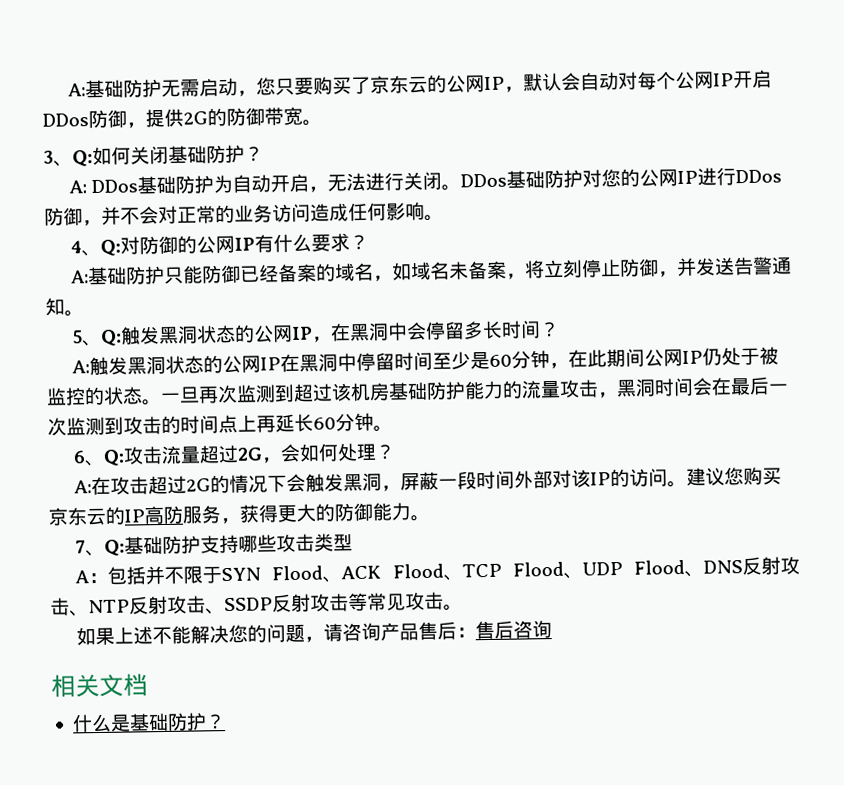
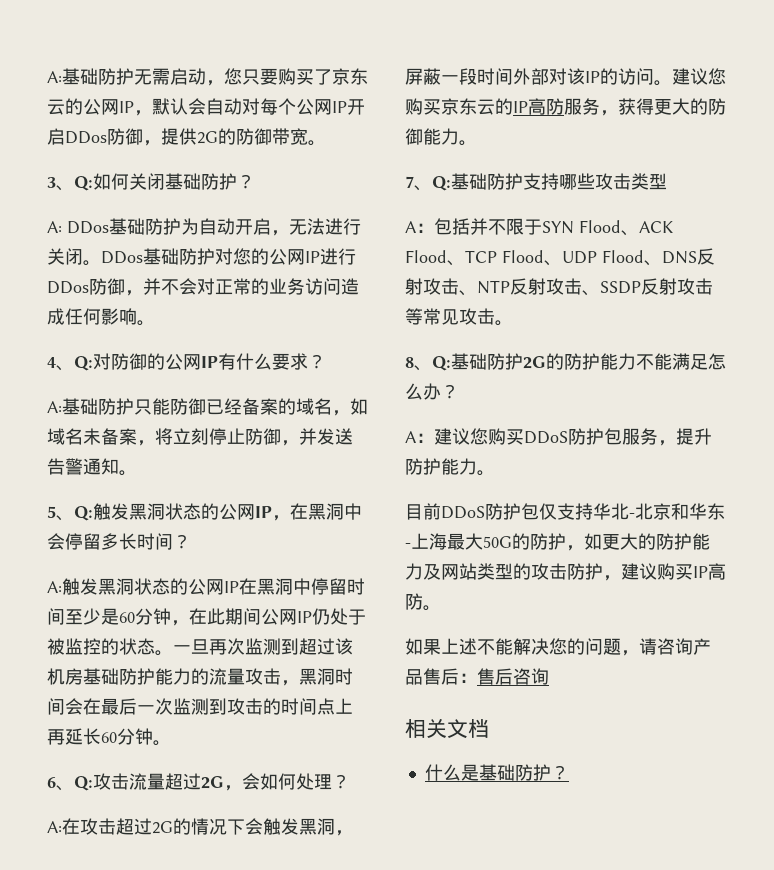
(463, 607) none -> [405,353,726,371] [405,383,459,400] [405,428,712,446] [405,458,495,476] [405,503,725,520] [405,533,710,551] [405,563,726,581] [405,593,441,611] // 8、Q:基础防护2G的防护能力不能满足怎么办？ // A：建议您购买DDoS防护包服务，提升防护能力。 // 目前DDoS防护包仅支持华北-北京和华东-上海最大50G的防护，如更大的防护能力及网站类型的攻击防护，建议购买IP高防。

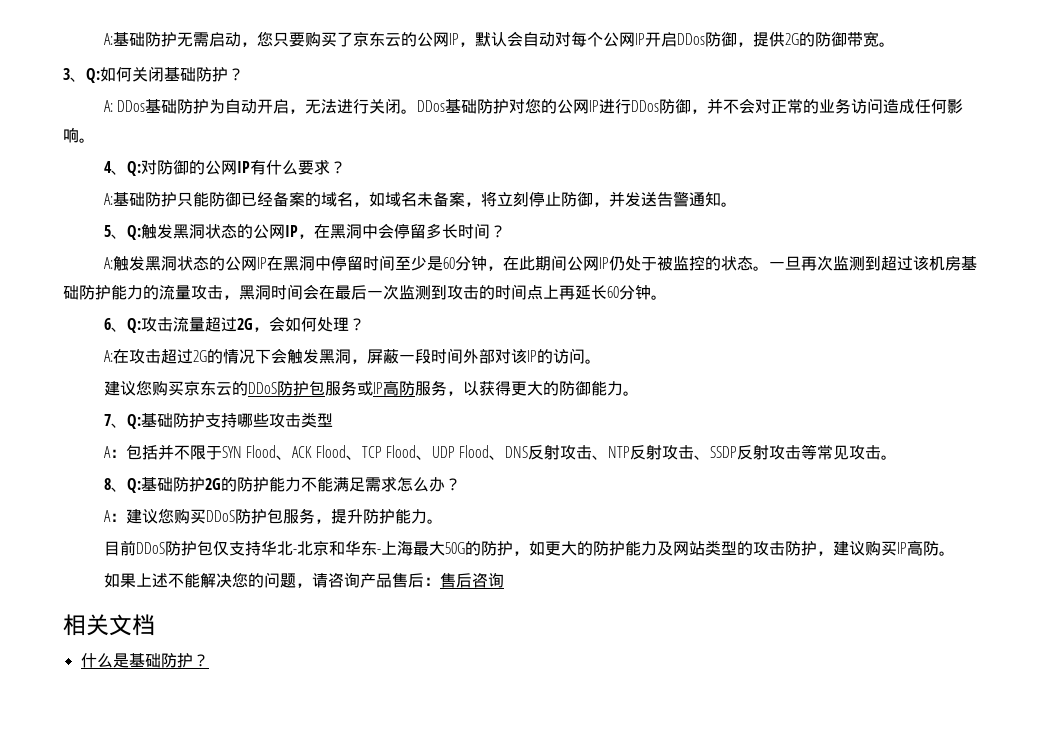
(672, 83) none -> (602, 361) //
(513, 106) none -> [248,380,374,396] DDoS防护包服务或
(618, 113) none -> [463,381,480,396] 以
(708, 362) none -> [365,476,398,492] 需求

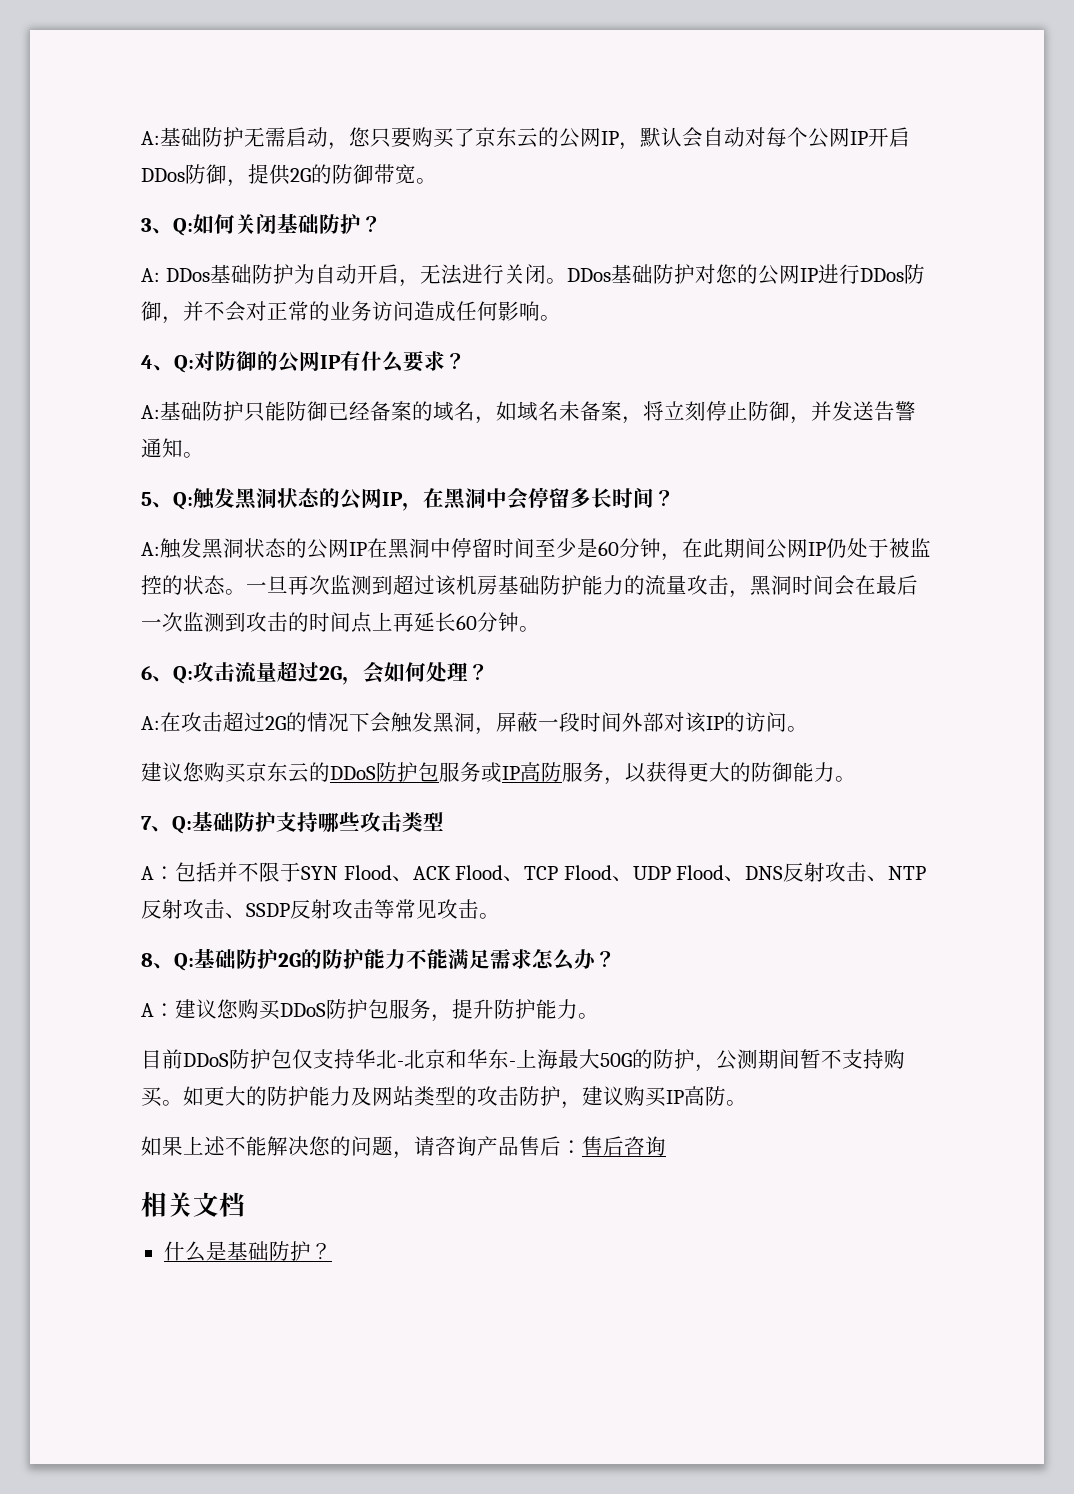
(530, 553) none -> [716,1049,905,1070] [141,1087,183,1107] 公测期间暂不支持购买。

